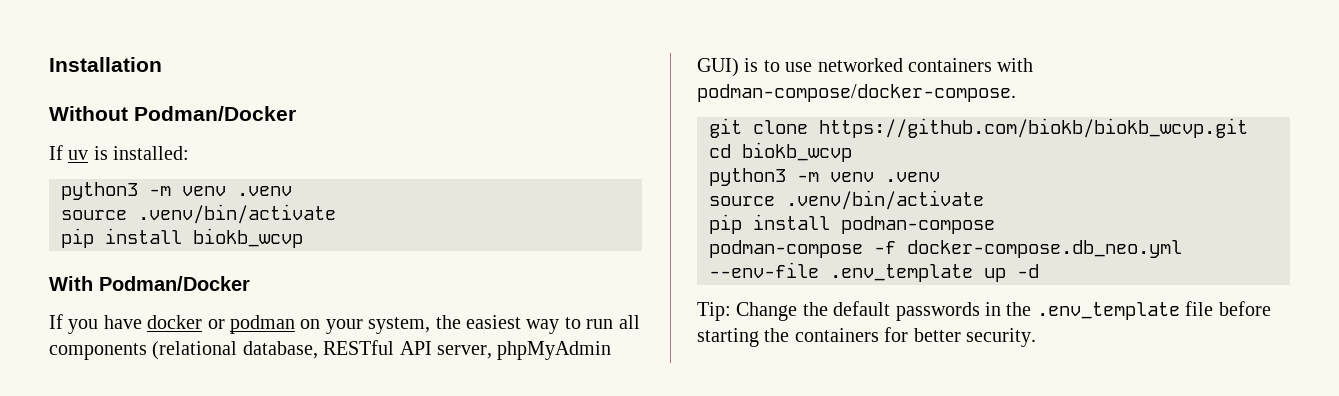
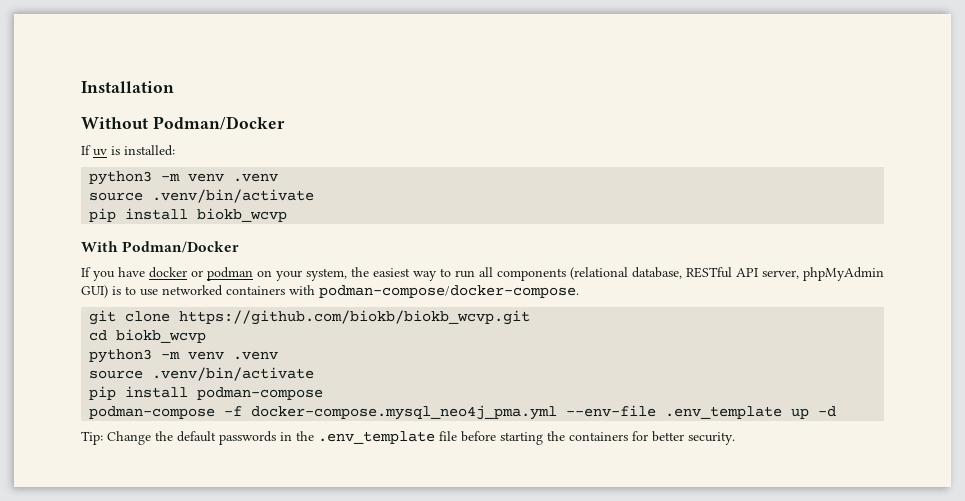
[907,240,1182,258] docker-compose.db_neo.yml -> [251,405,558,420] docker-compose.mysql_neo4j_pma.yml

